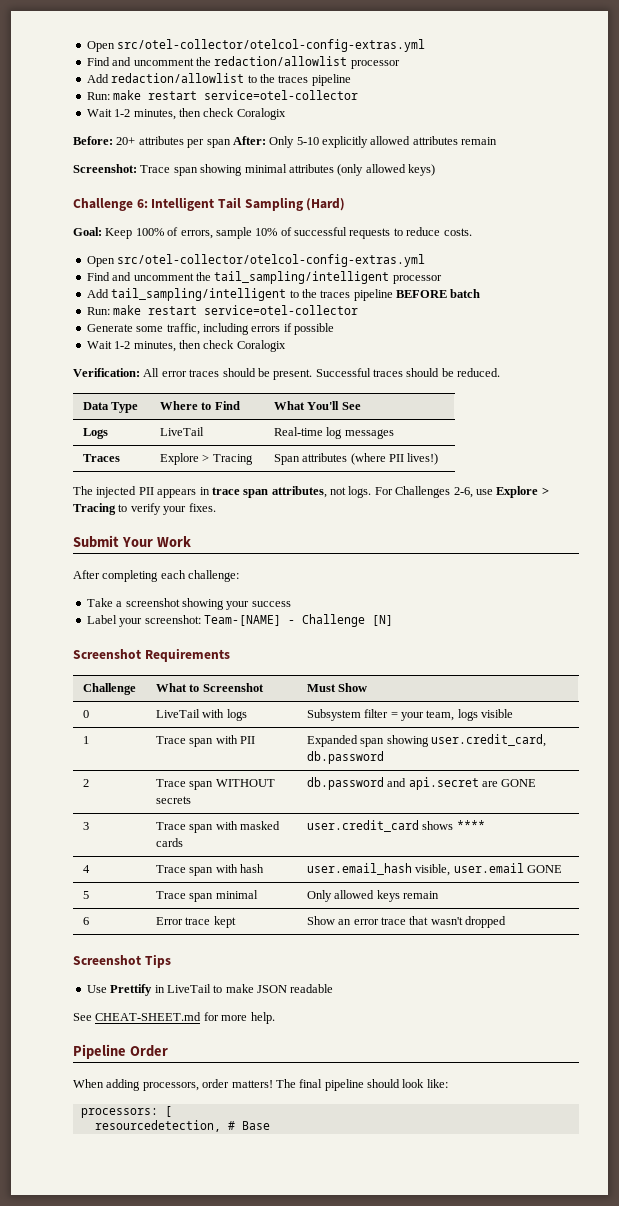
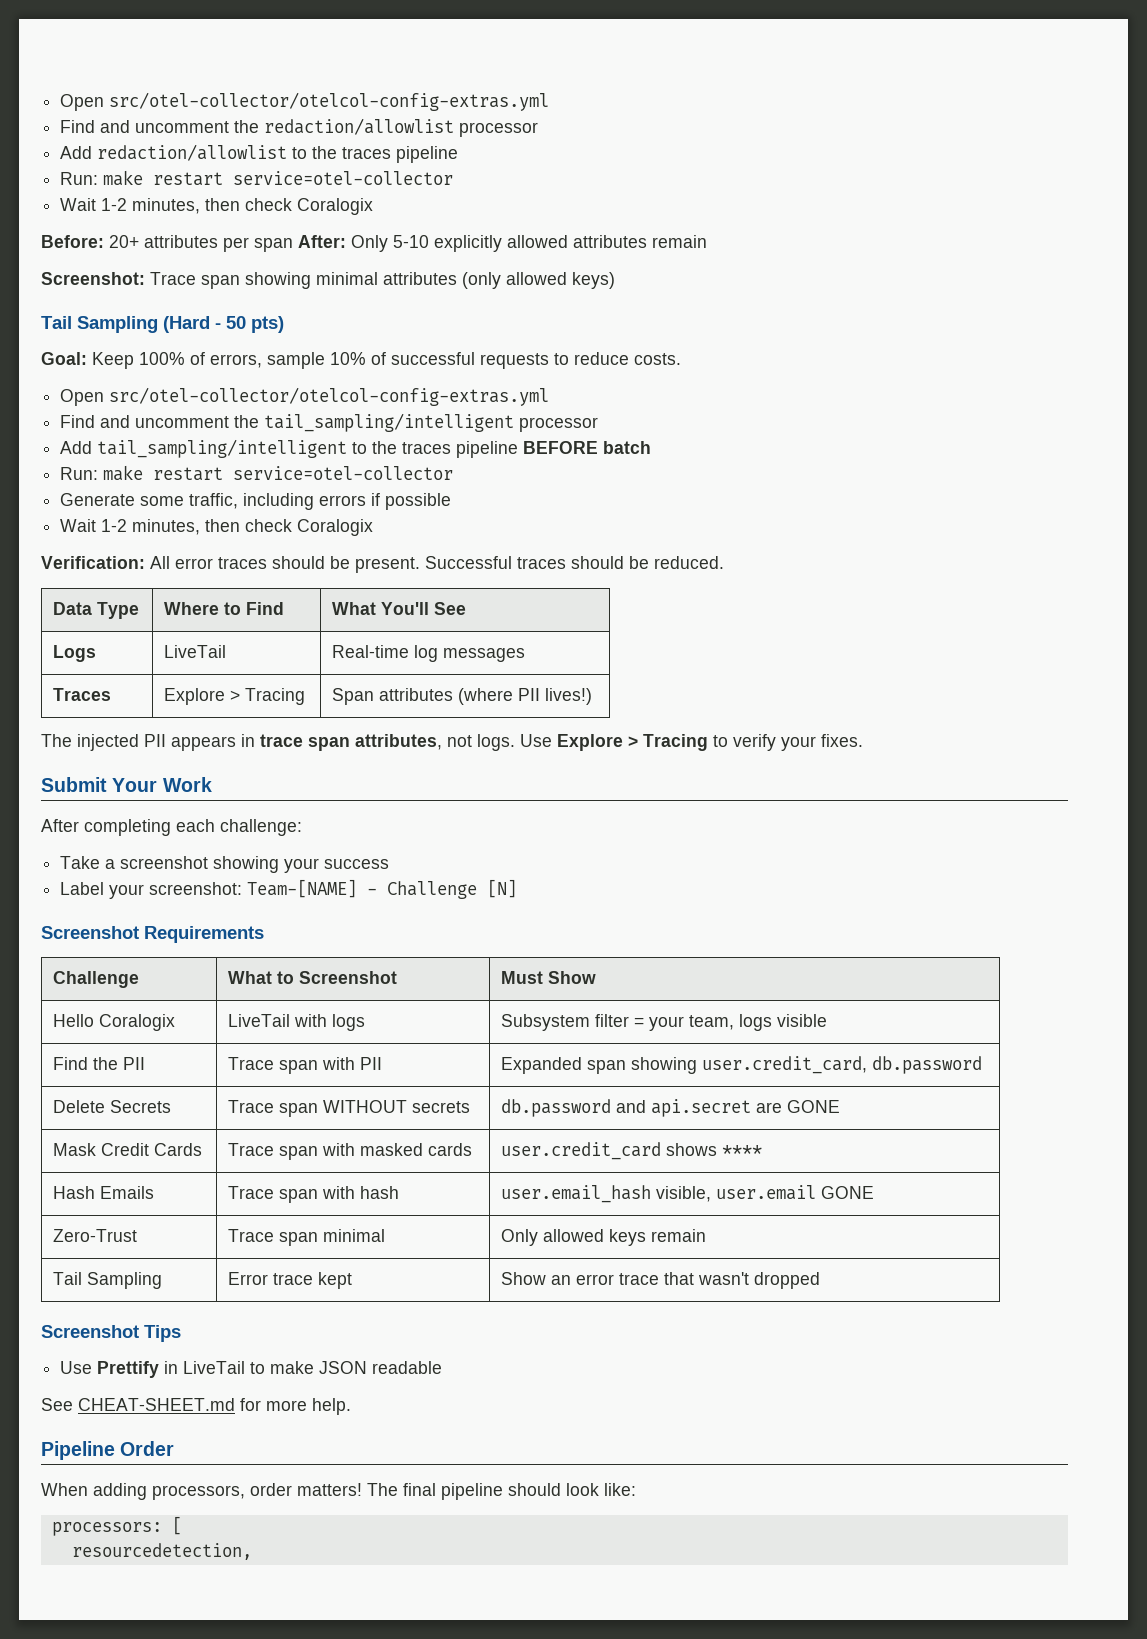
[73,197,346,211] Challenge 6: Intelligent Tail Sampling (Hard) -> [41,316,284,333] Tail Sampling (Hard - 50 pts)
[374,486,493,498] For Challenges 2-6, use -> [520,734,552,747] Use
[82,710,89,718] 0 -> [52,1014,175,1031] Hello Coralogix
[82,736,89,744] 1 -> [52,1057,145,1070] Find the PII
[82,779,89,787] 2 -> [52,1100,171,1113] Delete Secrets
[82,822,89,830] 3 -> [52,1143,202,1156] Mask Credit Cards
[82,865,90,873] 4 -> [52,1186,154,1199] Hash Emails
[82,891,89,899] 5 -> [52,1229,137,1242] Zero-Trust
[82,917,89,925] 6 -> [52,1272,162,1289] Tail Sampling
[227,1121,270,1130] # Base -> (252, 1551) none

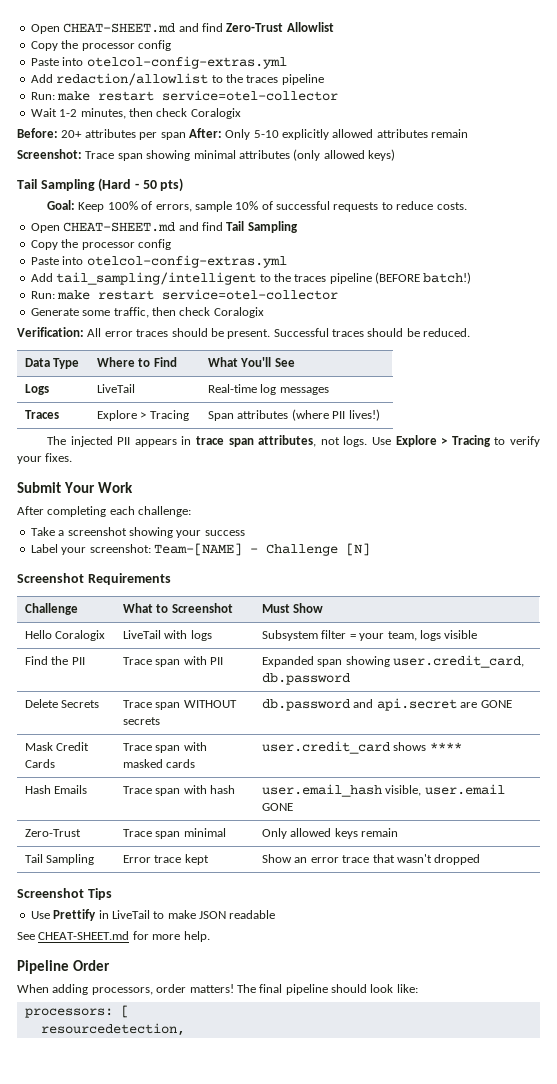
[60,92,550,111] [60,118,539,137] Open src/otel-collector/otelcol-config-extras.yml // Find and uncomment the redaction/allowlist processor -> [30,22,334,34] [30,40,171,51] [30,56,287,69] Open CHEAT-SHEET.md and find Zero-Trust Allowlist // Copy the processor config // Paste into otelcol-config-extras.yml
[109,387,550,406] [60,413,599,432] src/otel-collector/otelcol-config-extras.yml // Find and uncomment the tail_sampling/intelligent processor -> [63,221,298,233] [30,239,171,250] [30,255,287,268] CHEAT-SHEET.md and find Tail Sampling // Copy the processor config // Paste into otelcol-config-extras.yml
[523,441,652,454] BEFORE batch -> [375,272,472,284] (BEFORE batch!)
[243,493,452,510] [60,519,201,535] including errors if possible // Wait 1-2 minutes, -> (149, 312) none

